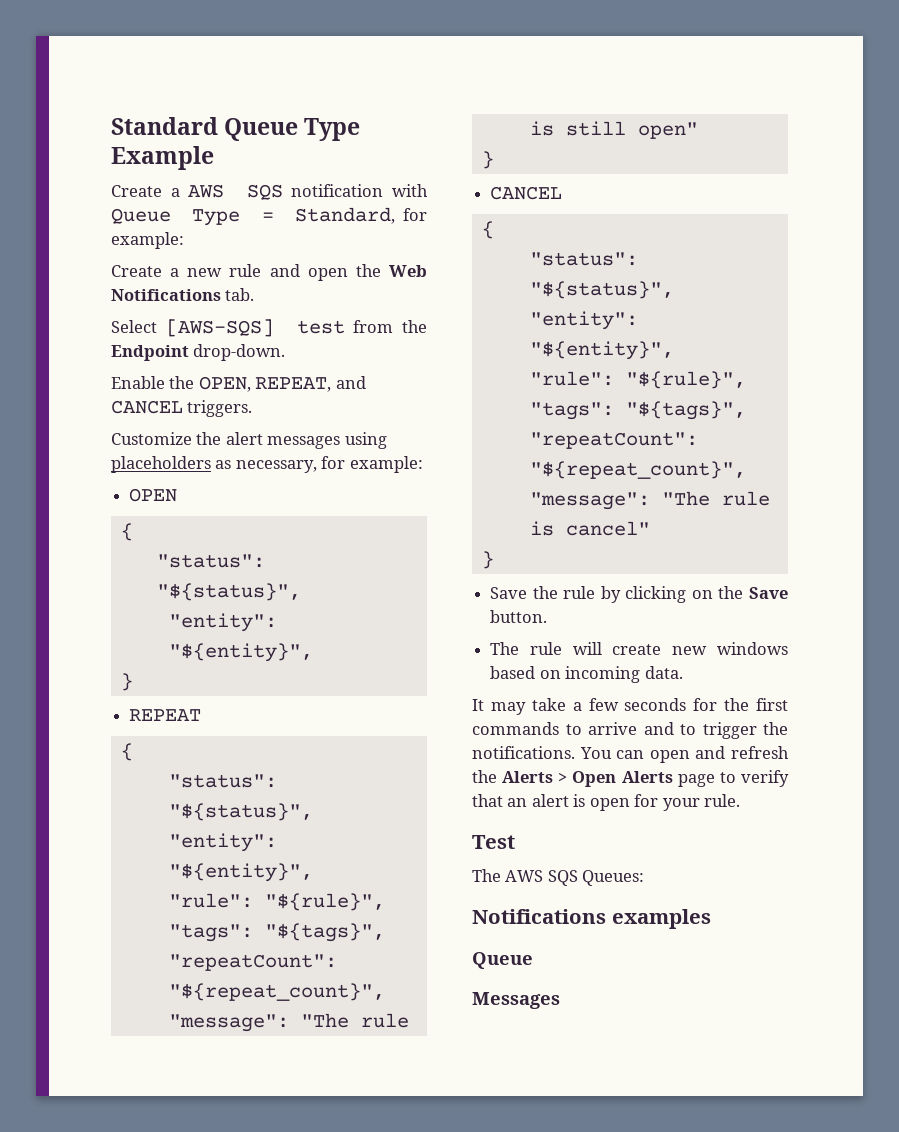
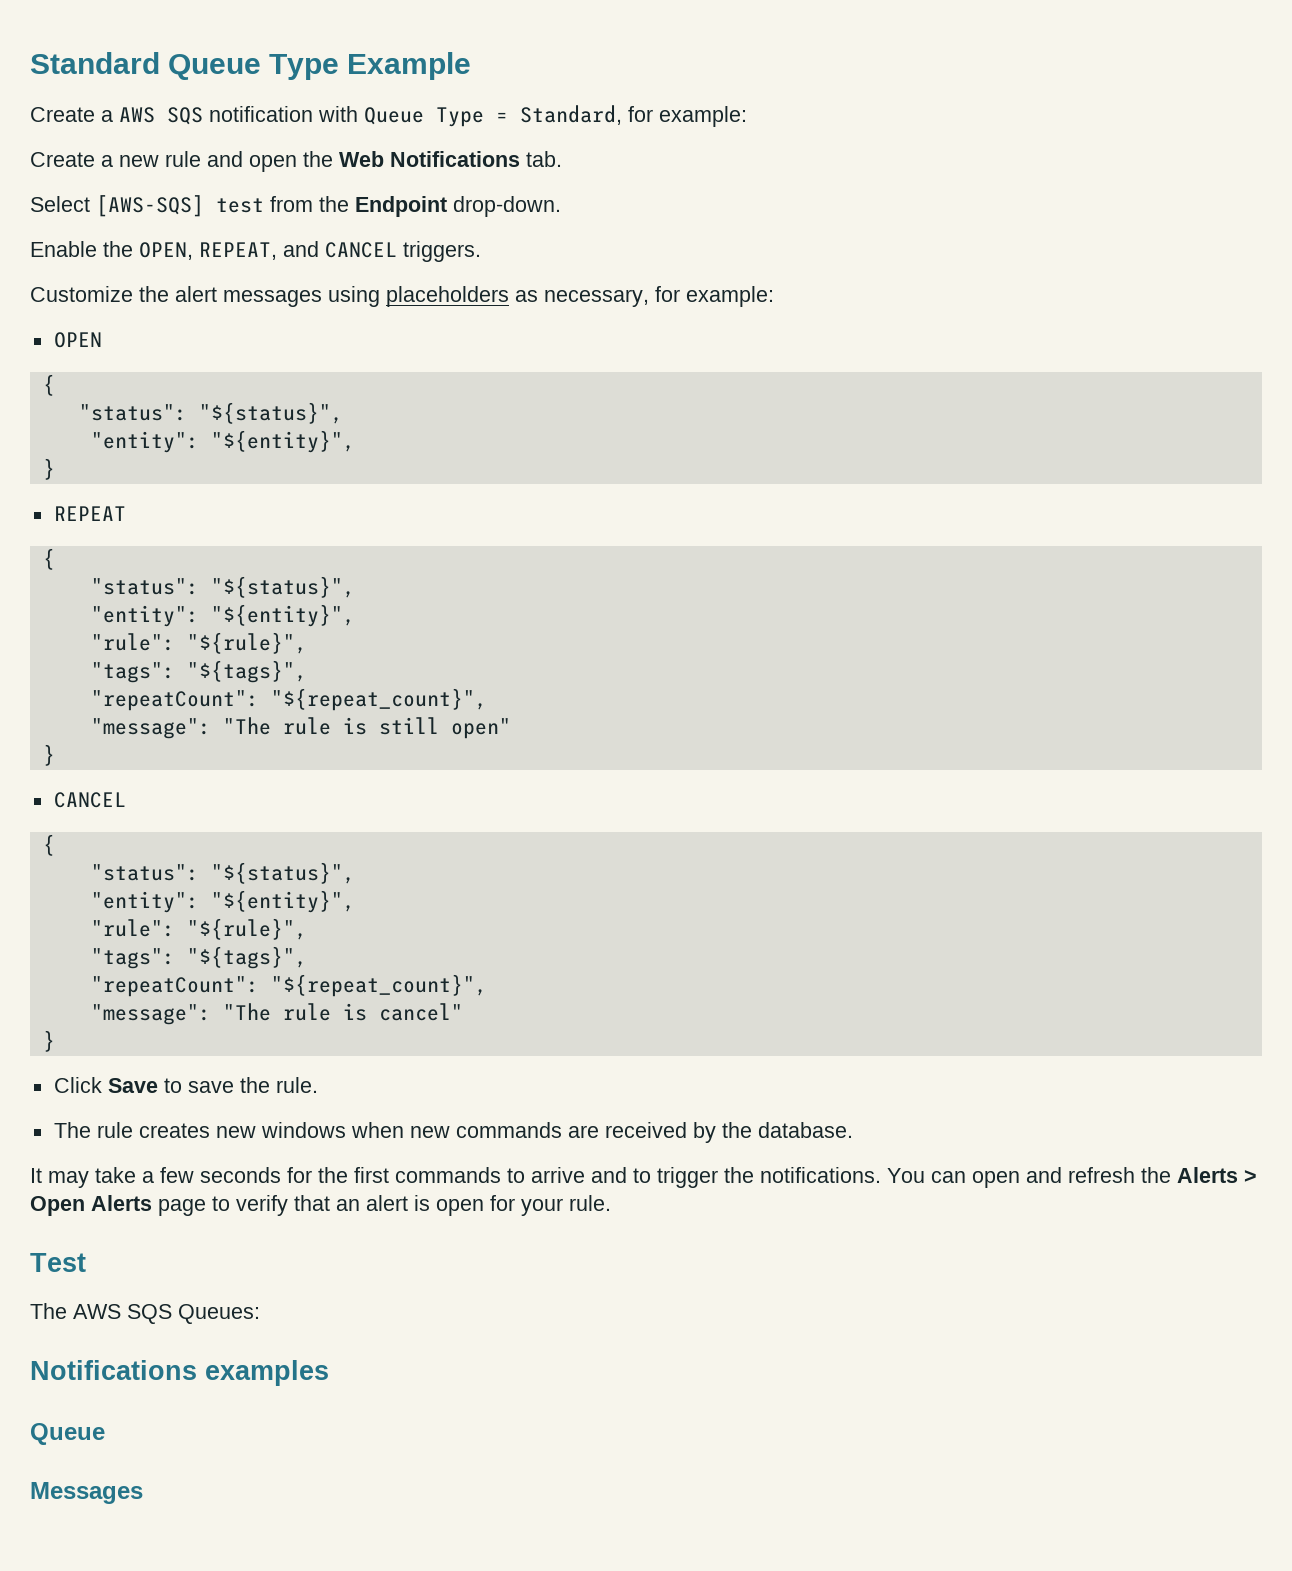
[490,586,788,603] [490,610,548,623] [490,642,788,655] [490,666,683,683] Save the rule by clicking on the Save button. // The rule will create new windows based on incoming data. -> [53,1077,318,1093] [53,1122,853,1143] Click Save to save the rule. // The rule creates new windows when new commands are received by the database.

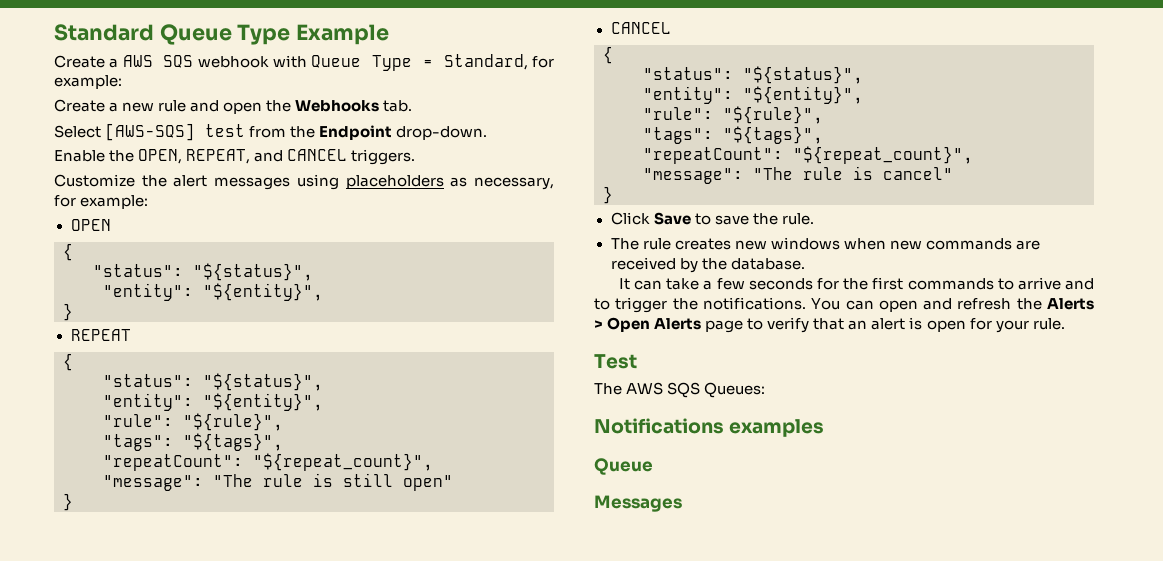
[209,106,313,122] notification -> [197,56,269,68] webhook
[339,151,520,167] Web Notifications -> [295,100,380,112] Webhooks
[48,1171,89,1188] may -> [634,280,663,290] can

